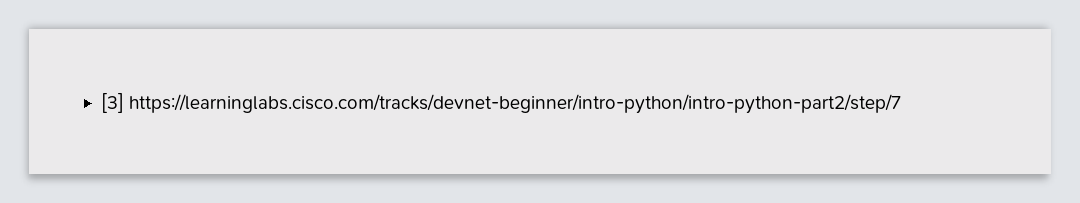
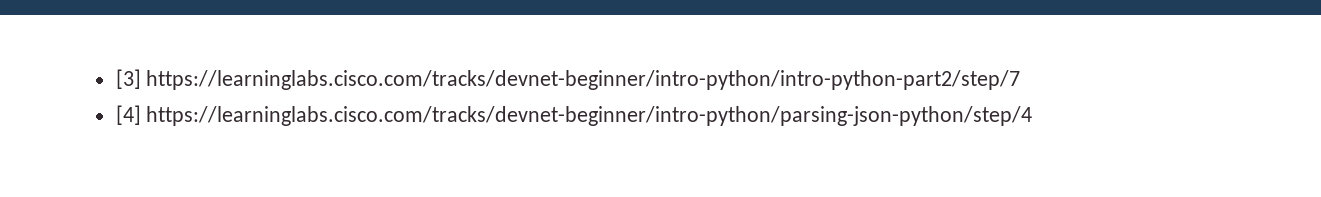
(902, 104) none -> [115,105,1033,126] // [4] https://learninglabs.cisco.com/tracks/devnet-beginner/intro-python/parsing-json-python/step/4

